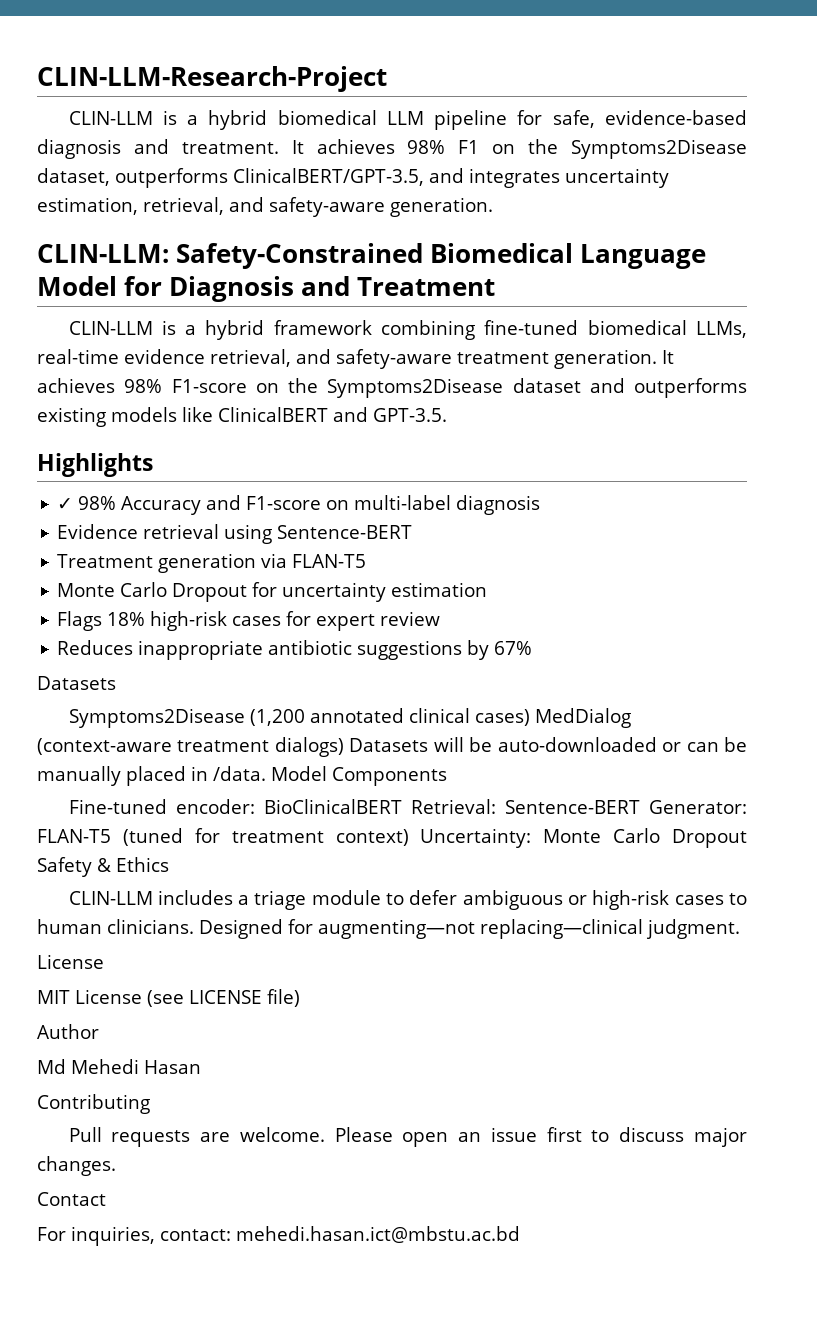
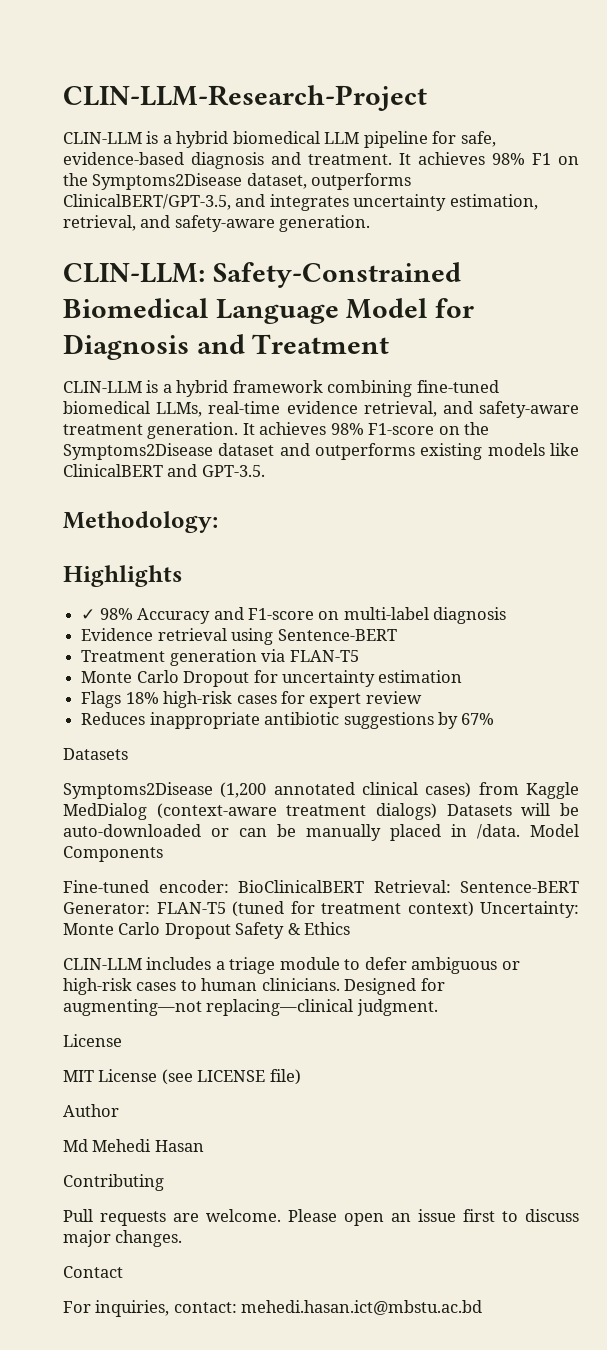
(447, 415) none -> [63,511,218,533] // Methodology:
(530, 717) none -> [478,782,579,799] from Kaggle

